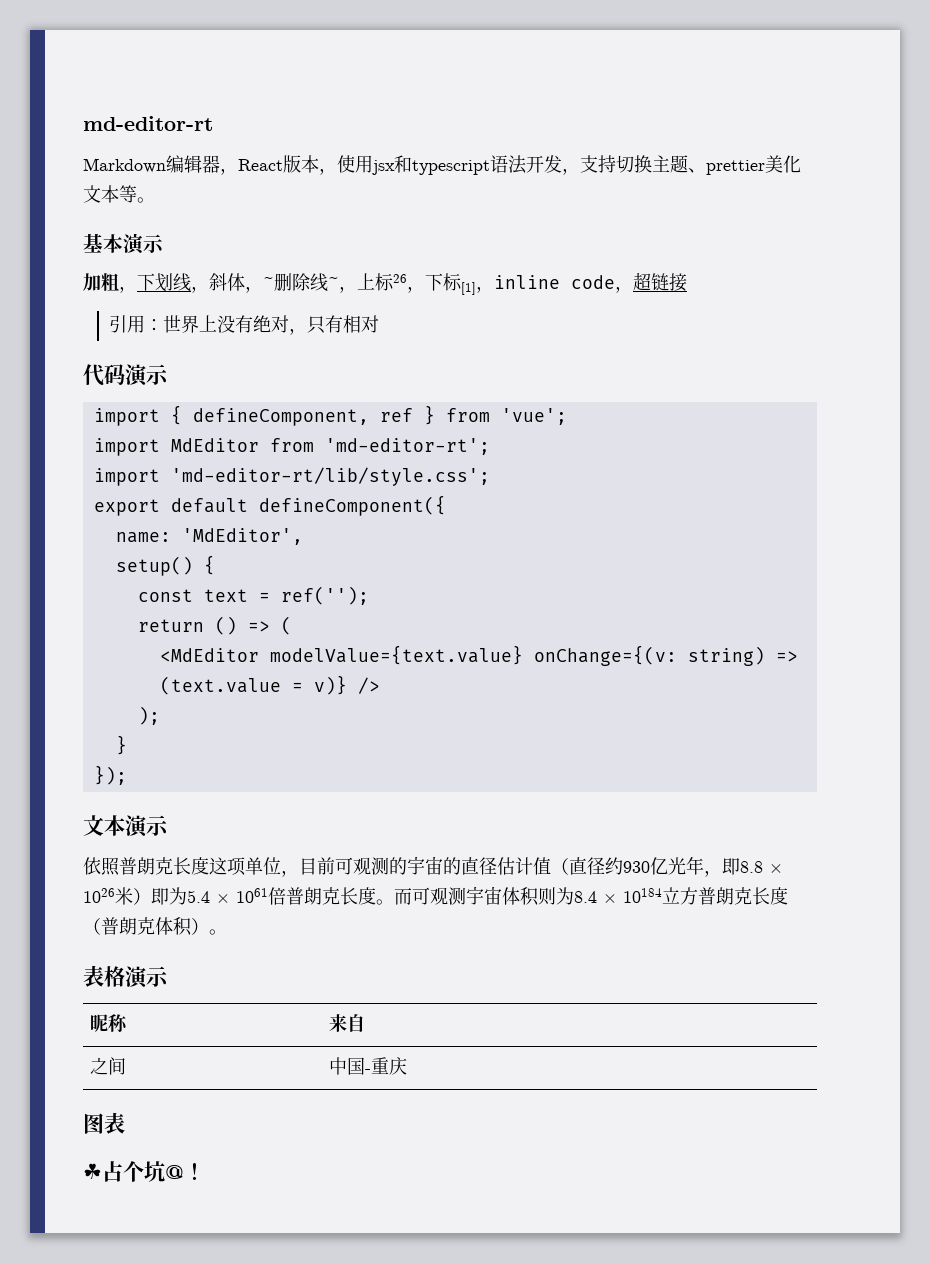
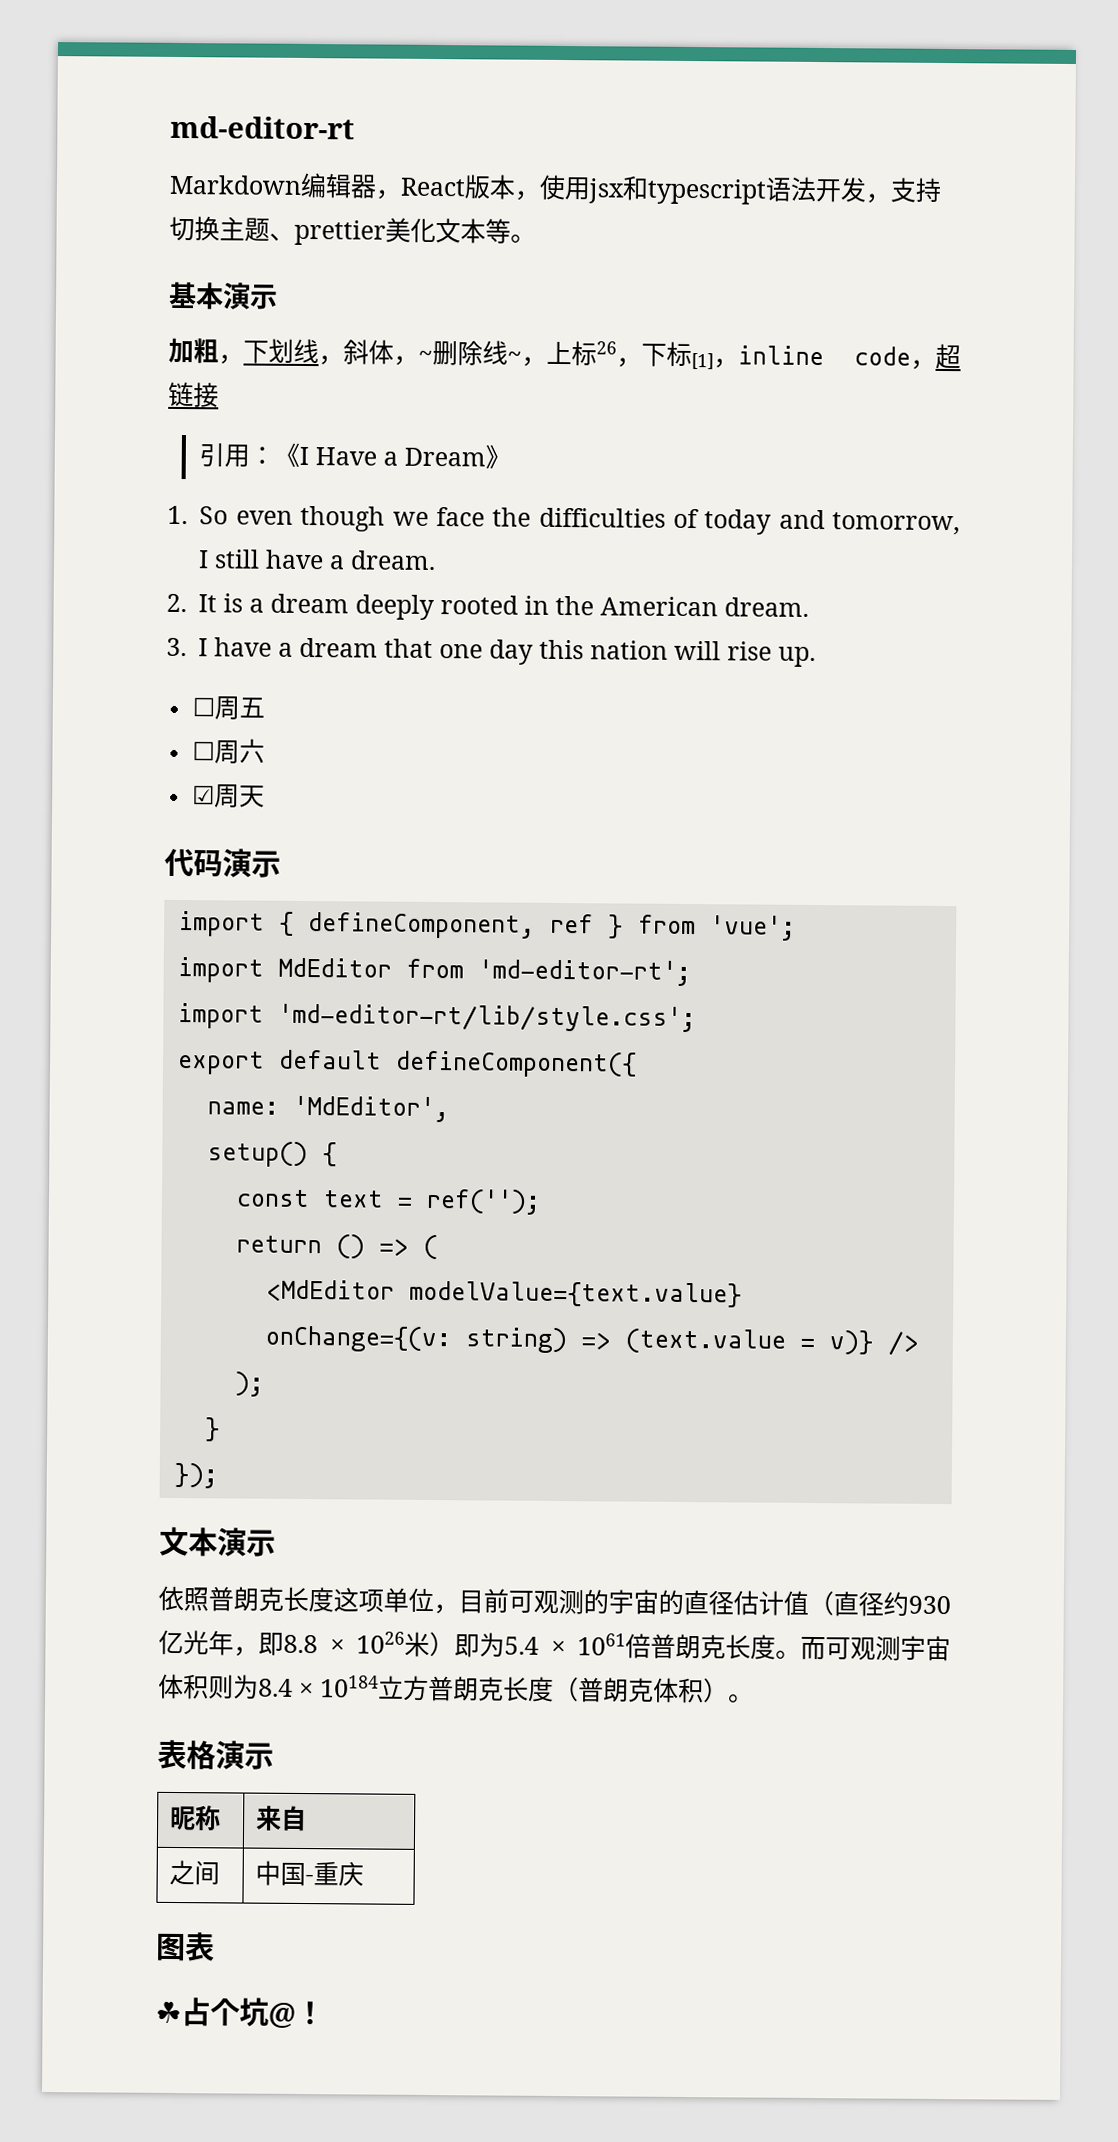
[163,315,380,335] 世界上没有绝对，只有相对 -> [273,442,511,469] [167,505,960,536] [198,549,437,571] [166,593,810,621] [166,637,817,668] [192,696,266,720] [192,738,266,764] [192,784,266,808] 《I Have a Dream》 // 1. So even though we face the difficulties of today and tomorrow, I still have a dream. // 2. It is a dream deeply rooted in the American dream. // 3. I have a dream that one day this nation will rise up. // ☐周五 // ☐周六 // ☑周天

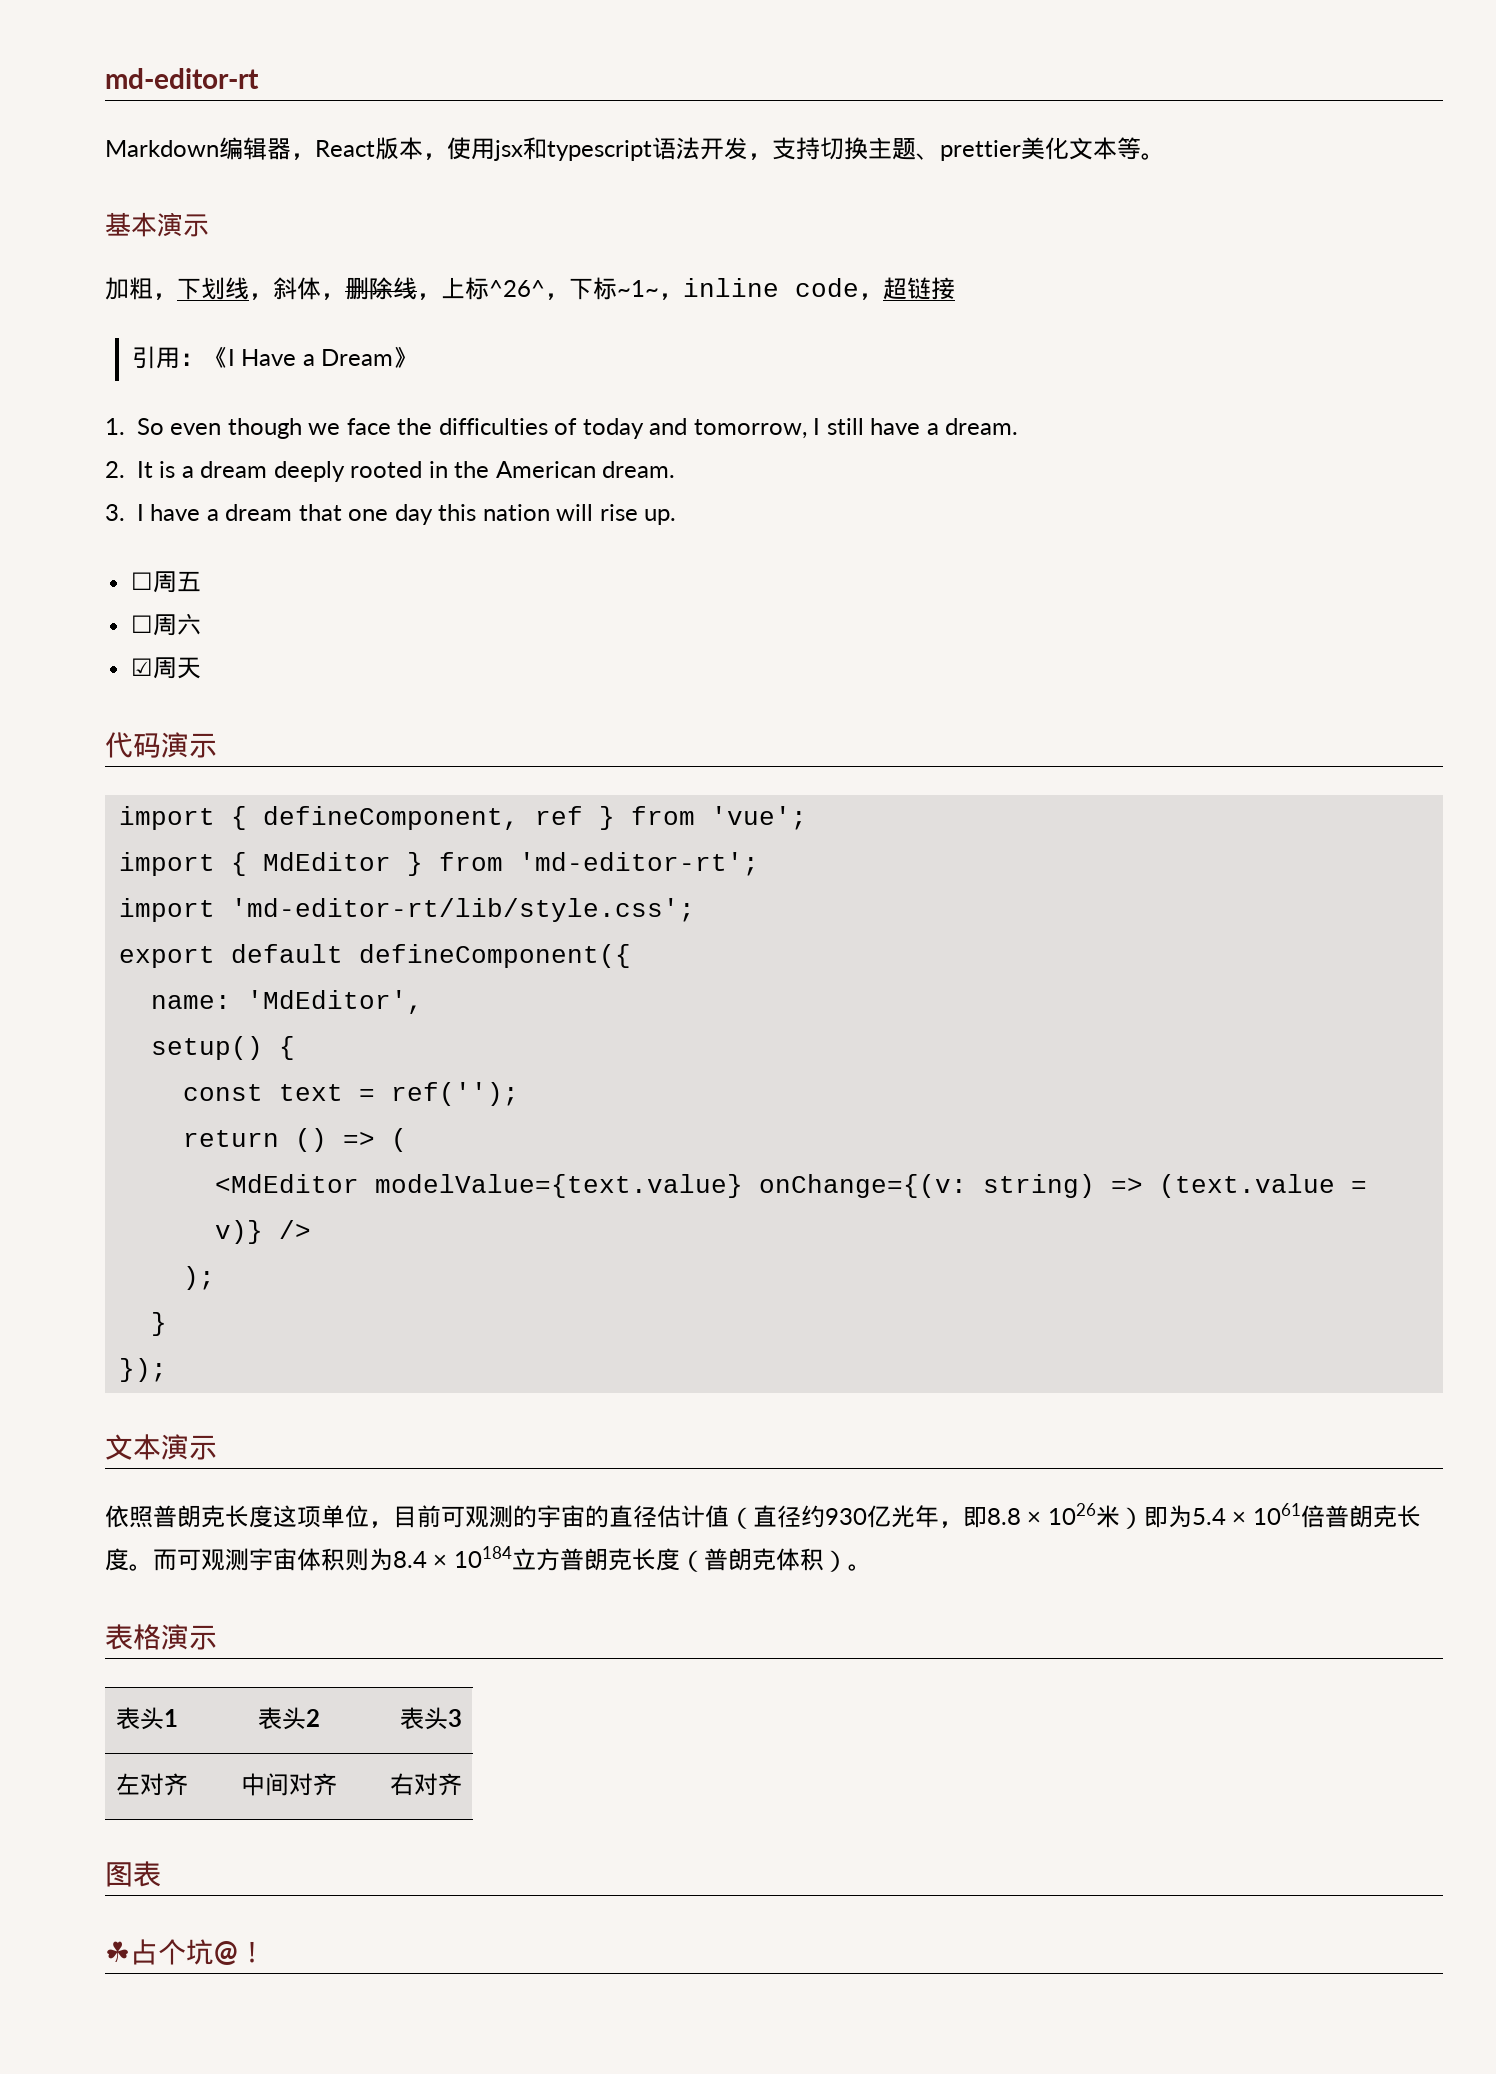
[418,339,617,367] [616,341,714,370] ~删除线~，上标26，下标[1] -> [345,277,659,300] 删除线，上标^26^，下标~1~
[277,957,392,978] MdEditor -> [231,852,424,876] { MdEditor }
[170,1805,222,1831] [256,1805,308,1832] [169,1859,221,1886] [255,1860,365,1887] 昵称 | 来自 // 之间 | 中国-重庆 -> [115,1707,178,1730] [257,1707,320,1730] [400,1707,463,1730] [115,1773,188,1796] [240,1773,337,1796] [390,1773,463,1796] 表头1 | 表头2 | 表头3 // 左对齐 | 中间对齐 | 右对齐

